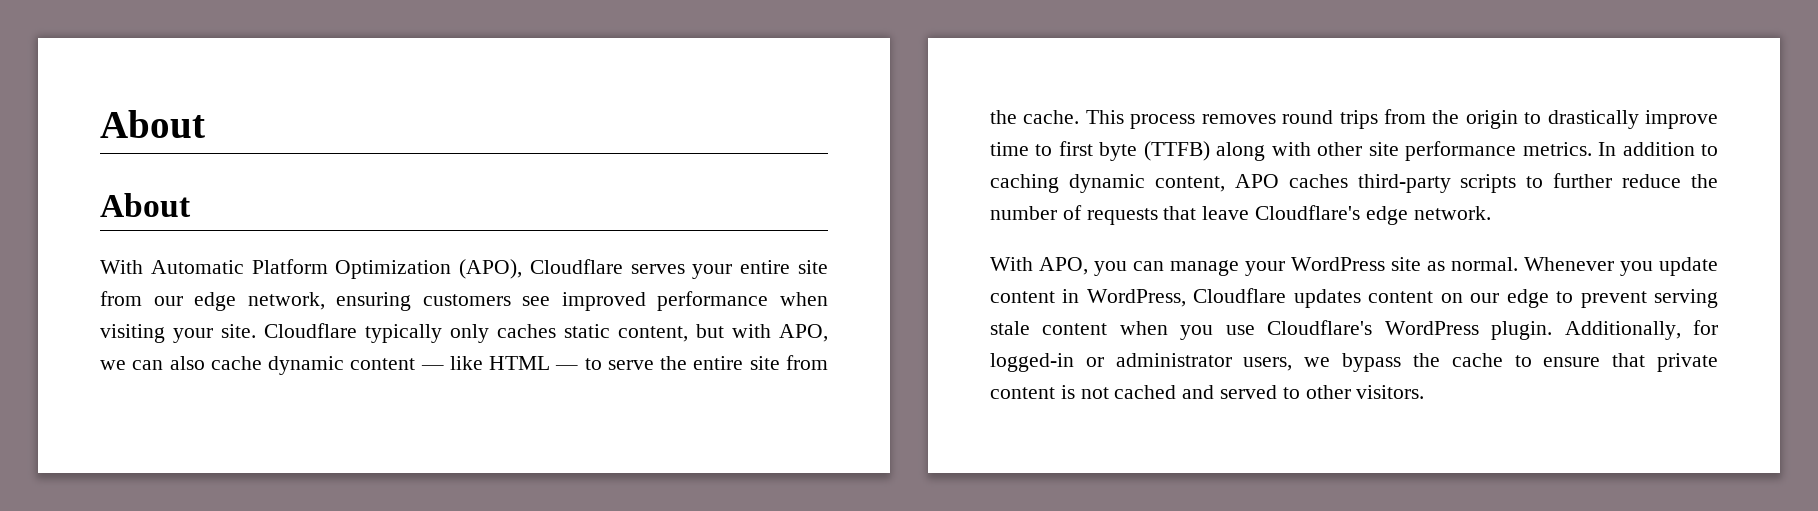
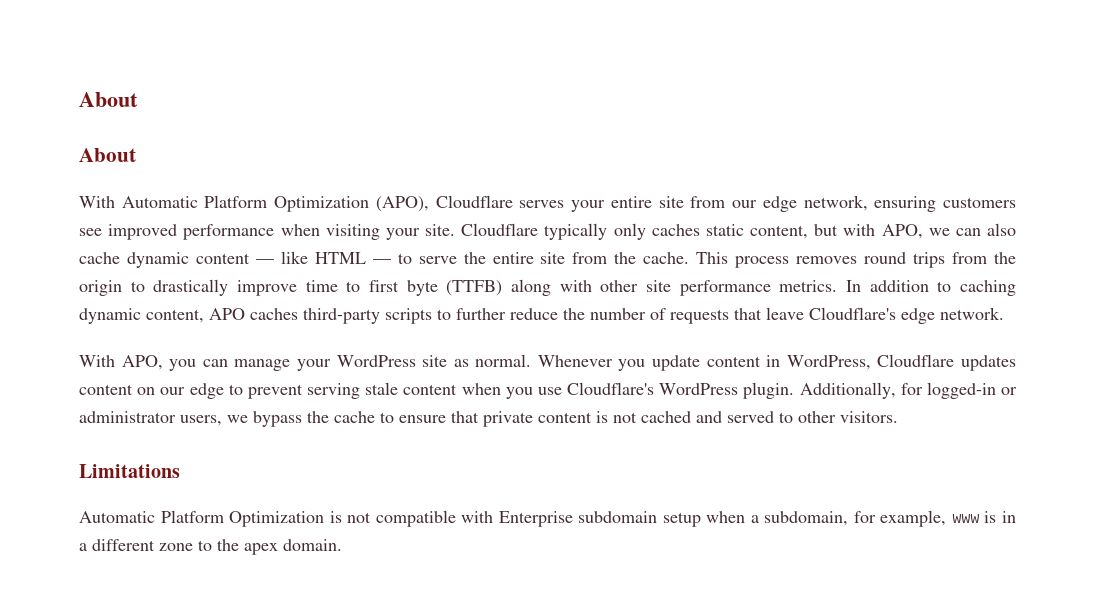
(1425, 392) none -> [79,464,180,478] [79,510,1016,527] [79,539,342,555] // Limitations // Automatic Platform Optimization is not compatible with Enterprise subdomain setup when a subdomain, for example, www is in a different zone to the apex domain.

